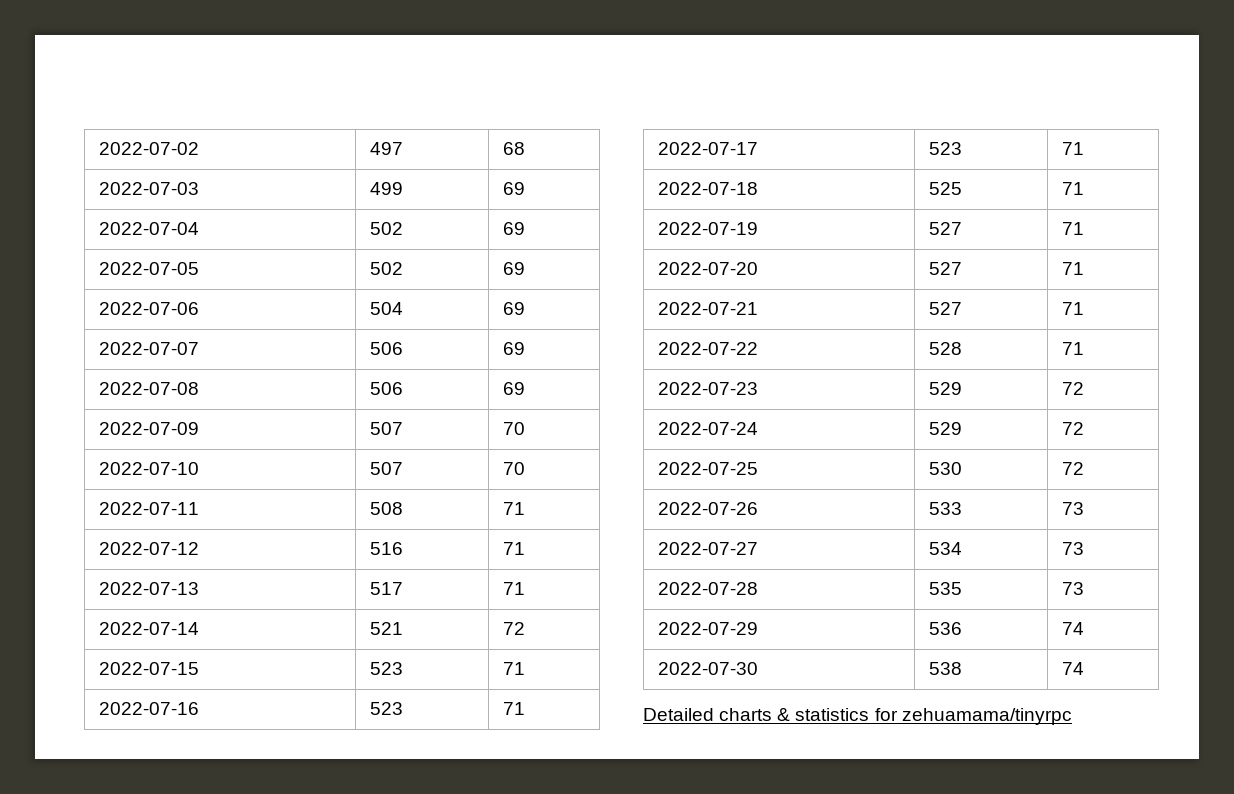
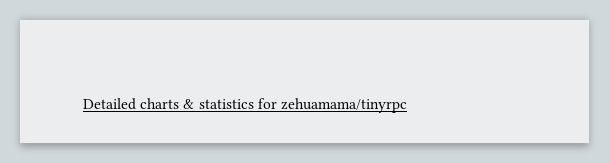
[99,142,200,155] [370,142,404,155] [503,142,526,155] [99,182,200,195] [370,182,404,195] [503,182,526,195] [99,222,200,235] [370,222,404,235] [503,222,526,235] [99,262,200,275] [370,262,404,275] [503,262,526,275] [99,302,200,315] [370,302,404,315] [503,302,526,315] [99,342,200,355] [370,342,404,355] [503,342,526,355] [99,382,200,395] [370,382,404,395] [503,382,526,395] [99,422,200,435] [370,422,404,435] [503,422,526,435] [99,462,200,475] [370,462,404,475] [503,462,526,475] [99,502,200,515] [370,502,404,515] [503,502,526,515] [99,542,200,555] [370,542,404,555] [503,542,526,555] [99,582,200,595] [370,582,404,595] [503,582,526,595] [99,622,200,635] [370,622,404,635] [503,622,526,635] [99,662,200,675] [370,662,404,675] [503,662,526,675] [99,702,200,715] [370,702,404,715] [503,702,526,715] [658,142,759,155] [929,142,963,155] [1062,142,1085,155] [658,182,759,195] [929,182,963,195] [1062,182,1085,195] [658,222,759,235] [929,222,963,235] [1062,222,1085,235] [658,262,759,275] [929,262,963,275] [1062,262,1085,275] [658,302,759,315] [929,302,963,315] [1062,302,1085,315] [658,342,759,355] [929,342,963,355] [1062,342,1085,355] [658,382,759,395] [929,382,963,395] [1062,382,1085,395] [658,422,759,435] [929,422,963,435] [1062,422,1085,435] [658,462,759,475] [929,462,963,475] [1062,462,1085,475] [658,502,759,515] [929,502,963,515] [1062,502,1085,515] [658,542,759,555] [929,542,963,555] [1062,542,1085,555] [658,582,759,595] [929,582,963,595] [1062,582,1085,595] [658,622,759,635] [929,622,963,635] [1062,622,1085,635] [658,662,759,675] [929,662,963,675] [1062,662,1085,675] 2022-07-02 | 497 | 68 // 2022-07-03 | 499 | 69 // 2022-07-04 | 502 | 69 // 2022-07-05 | 502 | 69 // 2022-07-06 | 504 | 69 // 2022-07-07 | 506 | 69 // 2022-07-08 | 506 | 69 // 2022-07-09 | 507 | 70 // 2022-07-10 | 507 | 70 // 2022-07-11 | 508 | 71 // 2022-07-12 | 516 | 71 // 2022-07-13 | 517 | 71 // 2022-07-14 | 521 | 72 // 2022-07-15 | 523 | 71 // 2022-07-16 | 523 | 71 // 2022-07-17 | 523 | 71 // 2022-07-18 | 525 | 71 // 2022-07-19 | 527 | 71 // 2022-07-20 | 527 | 71 // 2022-07-21 | 527 | 71 // 2022-07-22 | 528 | 71 // 2022-07-23 | 529 | 72 // 2022-07-24 | 529 | 72 // 2022-07-25 | 530 | 72 // 2022-07-26 | 533 | 73 // 2022-07-27 | 534 | 73 // 2022-07-28 | 535 | 73 // 2022-07-29 | 536 | 74 // 2022-07-30 | 538 | 74 // -> (83, 104) none

